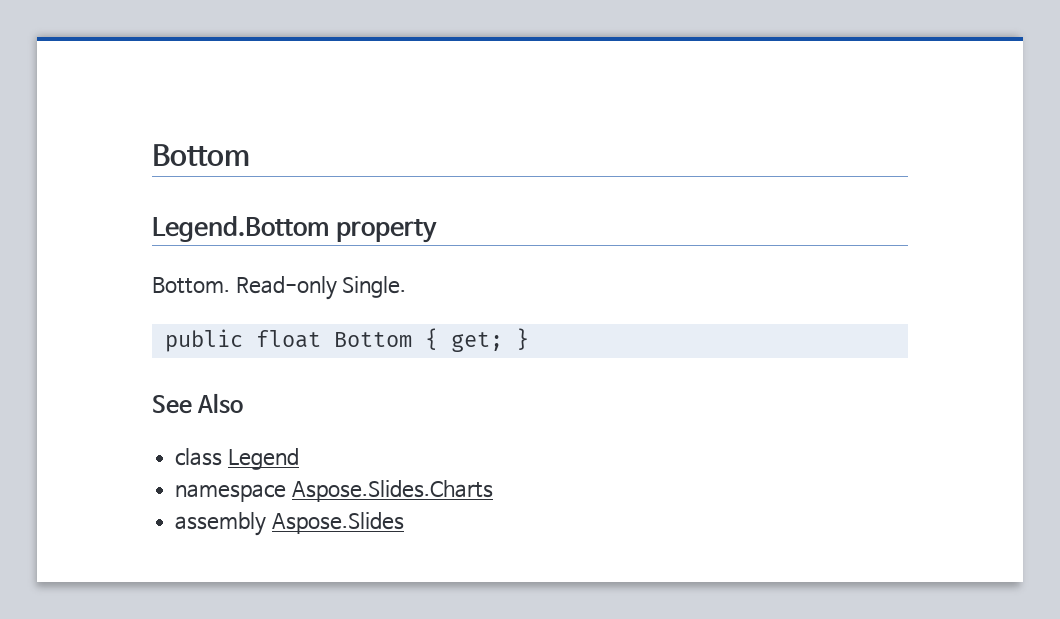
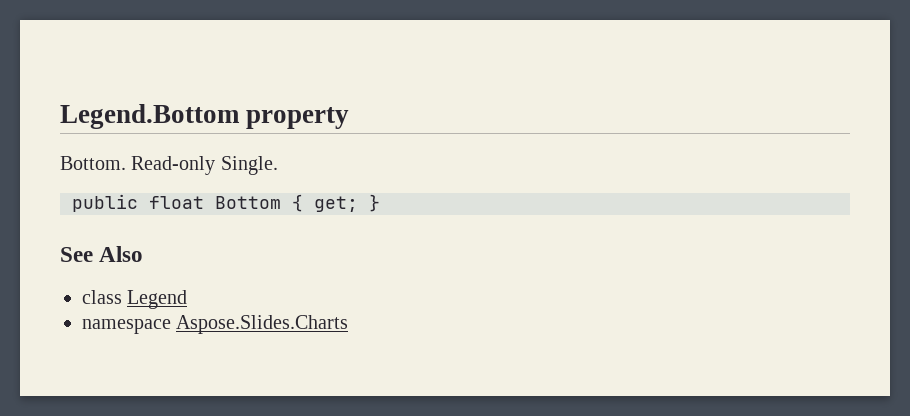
[152,144,250,166] Bottom // -> (60, 116) none
[175,512,404,536] // assembly Aspose.Slides -> (349, 324) none

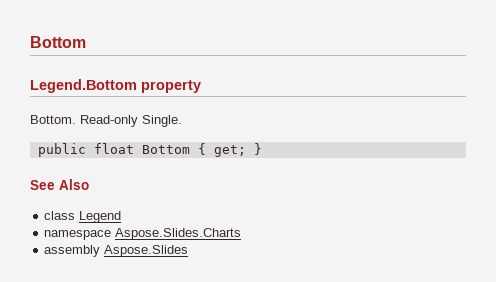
(60, 116) none -> [30,36,86,48] Bottom //
(349, 324) none -> [44,245,189,257] // assembly Aspose.Slides

